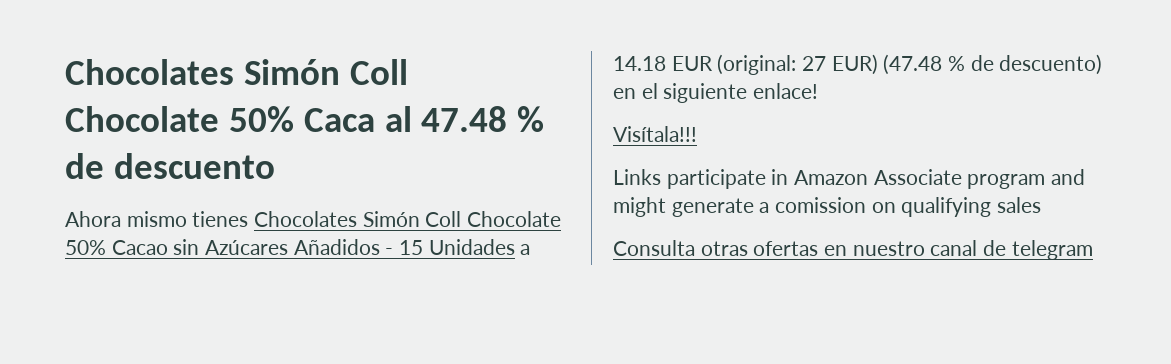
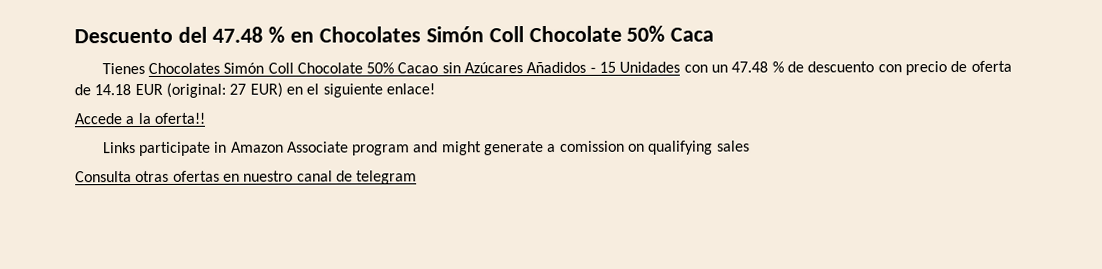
(65, 72) none -> [74,26,314,44] Descuento del 47.48 % en
[384,106,545,132] [65,153,275,179] [65,211,249,227] al 47.48 % de descuento // Ahora mismo tienes -> [101,62,145,75] // Tienes
[520,244,531,255] a -> [683,60,1012,76] [74,84,91,96] con un 47.48 % de descuento con precio de oferta de
[883,54,1103,75] (47.48 % de descuento) -> (283, 90) none
[613,126,697,142] Visítala!!! -> [74,112,205,125] Accede a la oferta!!

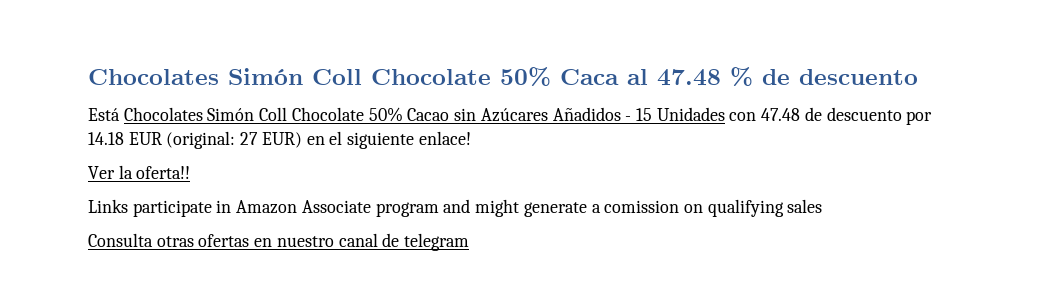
[74,26,314,44] Descuento del 47.48 % en -> (88, 77) none
[101,62,145,75] // Tienes -> [627,67,918,86] [88,108,120,121] al 47.48 % de descuento // Está
[711,60,1012,76] [74,84,91,96] un 47.48 % de descuento con precio de oferta de -> [761,107,933,125] 47.48 de descuento por
[74,113,135,125] Accede a -> [88,166,115,179] Ver

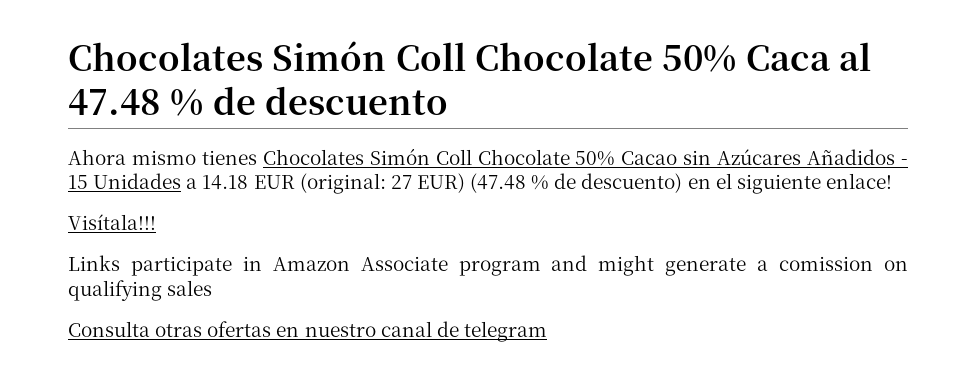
[88,108,120,121] Está -> [68,149,257,165] Ahora mismo tienes
[729,107,933,125] con 47.48 de descuento por -> [186,178,198,189] a
(302, 140) none -> [470,173,683,193] (47.48 % de descuento)
[88,165,191,179] Ver la oferta!! -> [68,214,156,230] Visítala!!!

